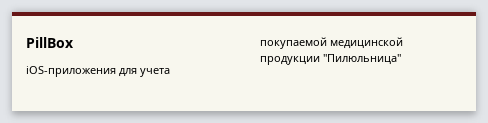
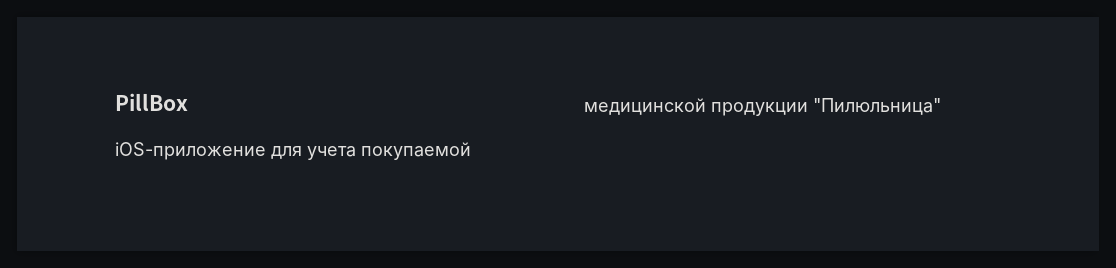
[26,66,116,77] iOS-приложения -> [115,142,266,160] iOS-приложение

